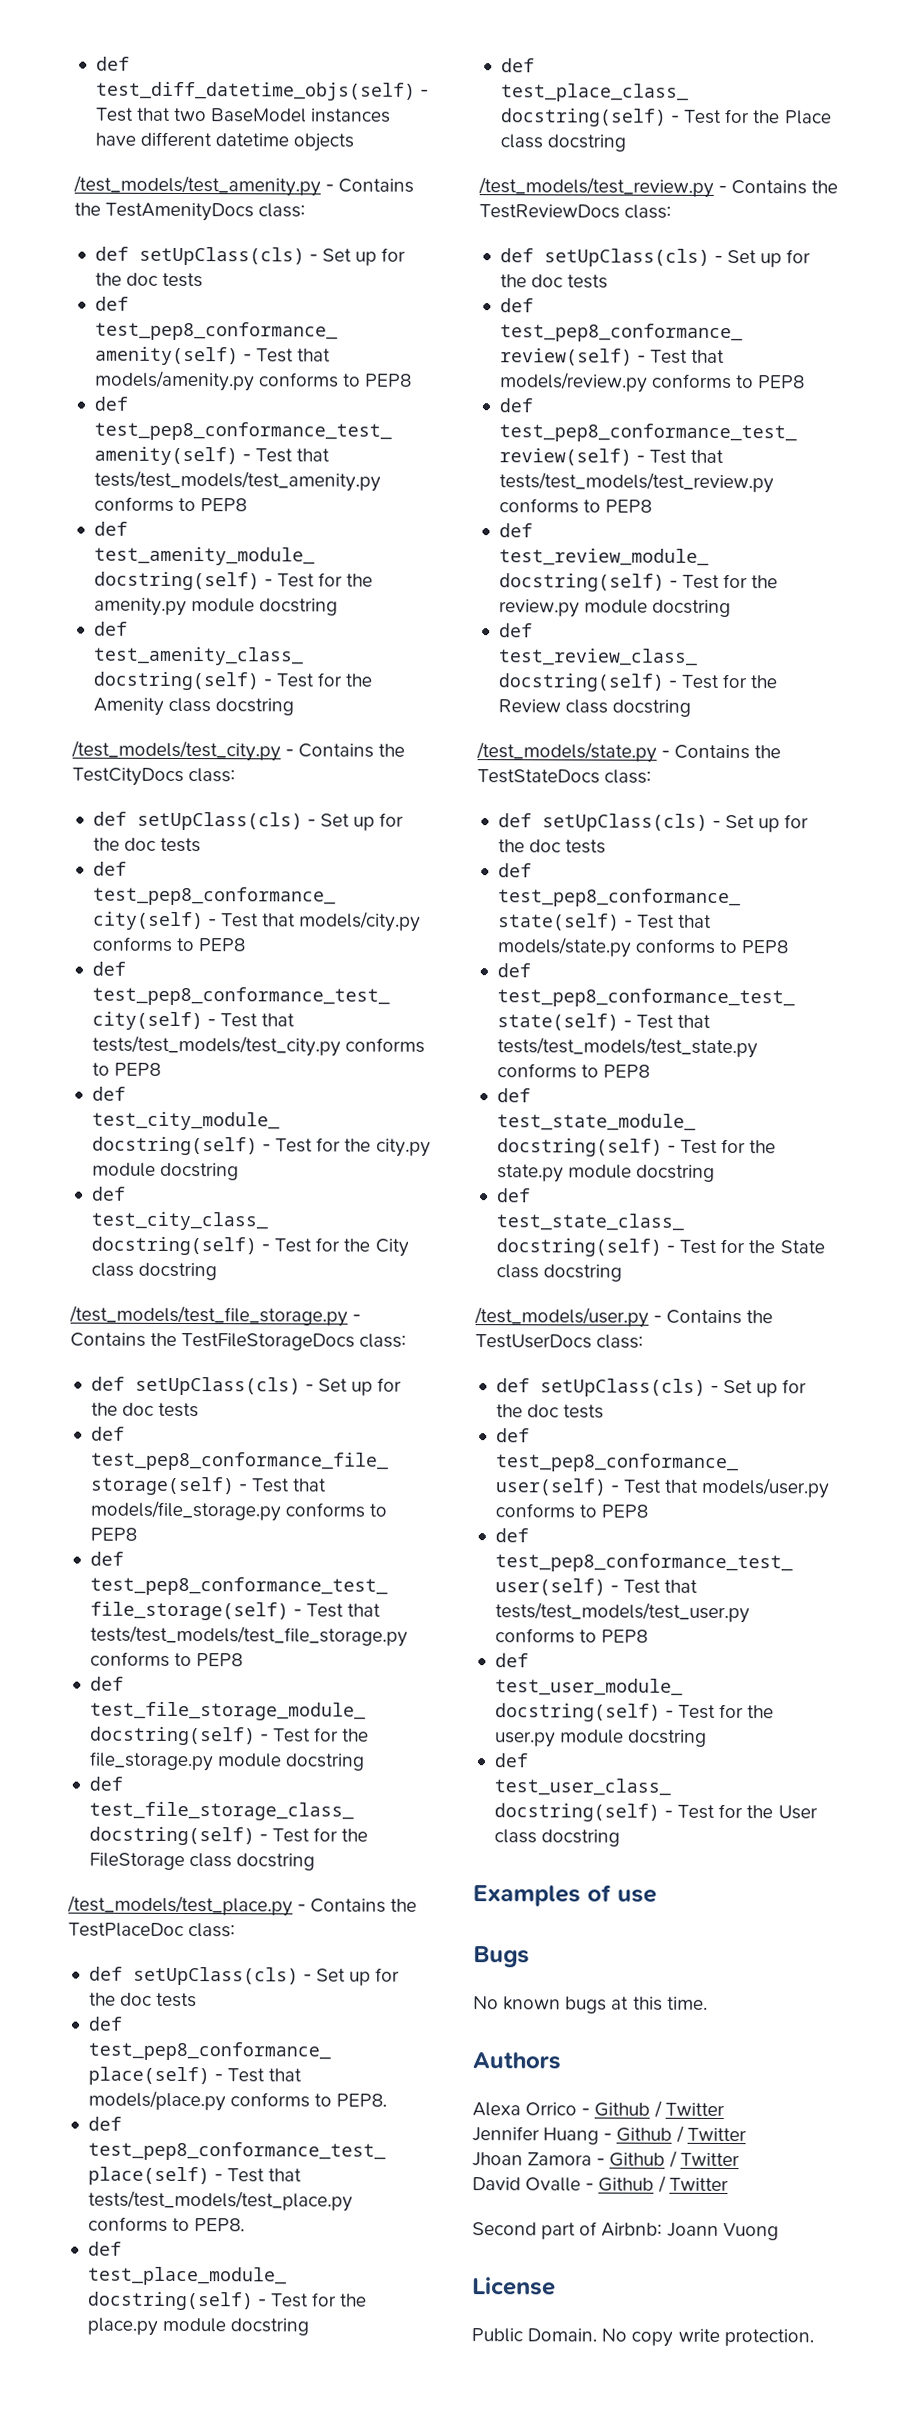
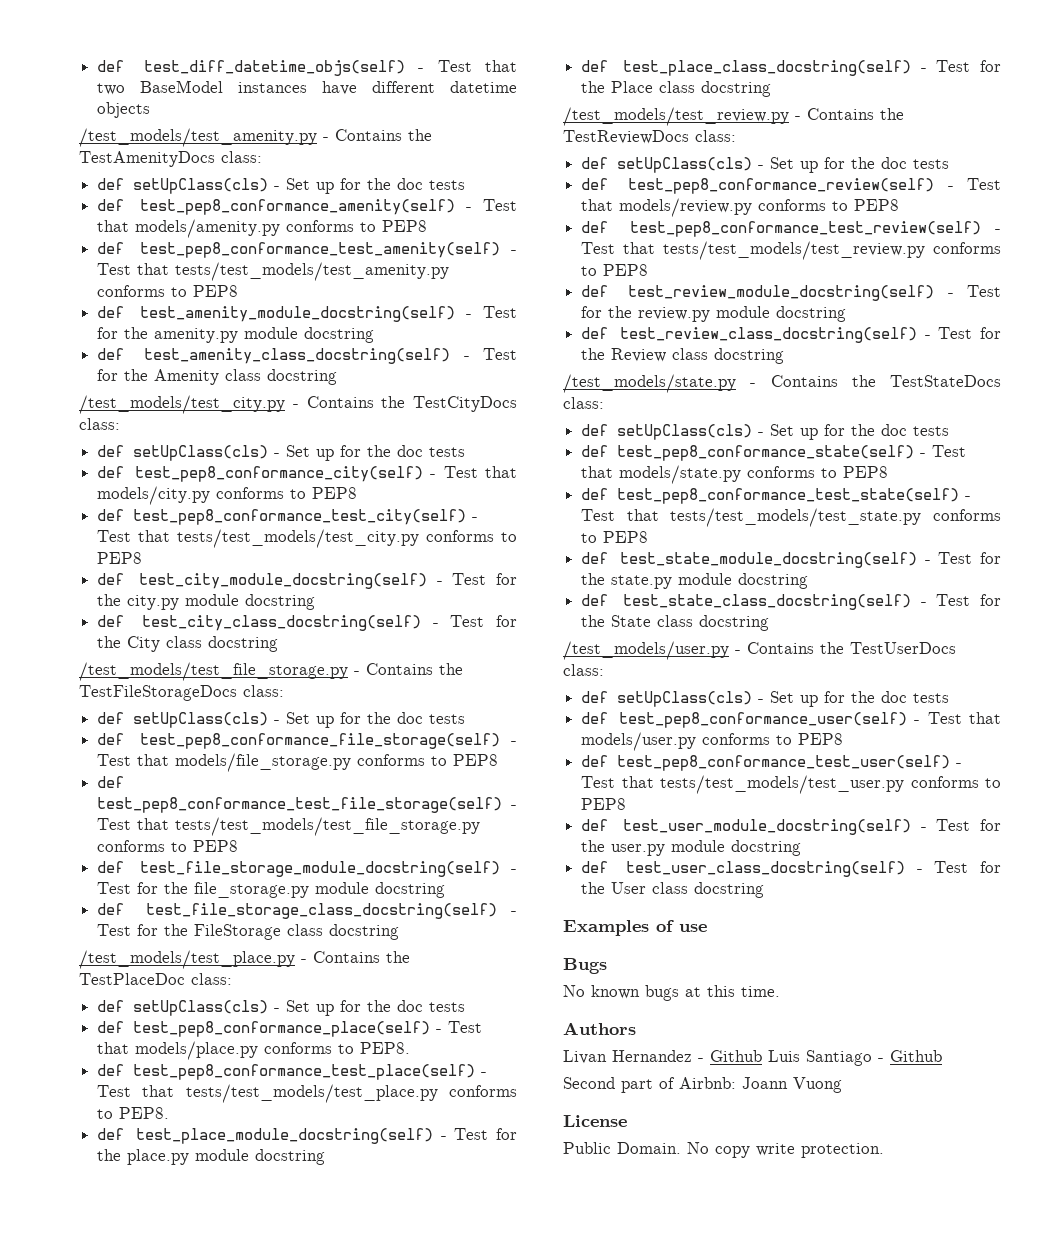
[472,2100,725,2118] [472,2125,747,2145] [472,2150,740,2168] [472,2175,729,2193] Alexa Orrico - Github / Twitter // Jennifer Huang - Github / Twitter // Jhoan Zamora - Github / Twitter // David Ovalle - Github / Twitter -> [563,1050,942,1066] Livan Hernandez - Github Luis Santiago - Github

